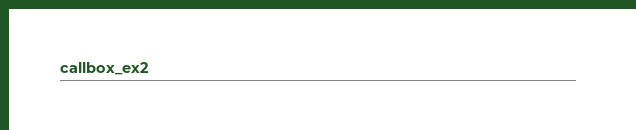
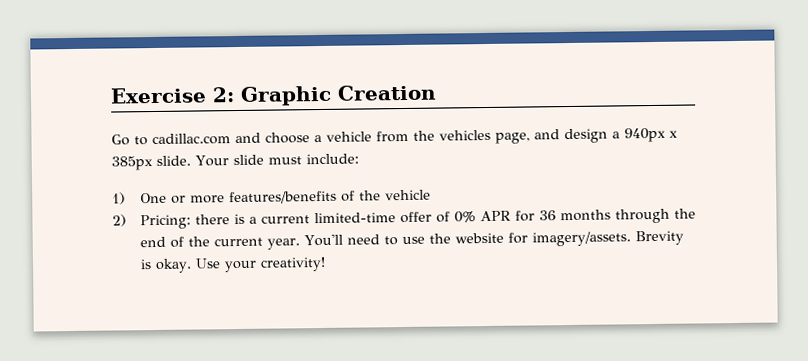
[60,62,149,75] callbox_ex2 -> [110,84,437,106] [111,127,678,146] [111,153,359,171] [112,189,432,205] [112,208,697,230] [140,230,685,250] [140,256,327,273] Exercise 2: Graphic Creation // Go to cadillac.com and choose a vehicle from the vehicles page, and design a 940px x 385px slide. Your slide must include: // 1) One or more features/benefits of the vehicle // 2) Pricing: there is a current limited-time offer of 0% APR for 36 months through the end of the current year. You'll need to use the website for imagery/assets. Brevity is okay. Use your creativity!

